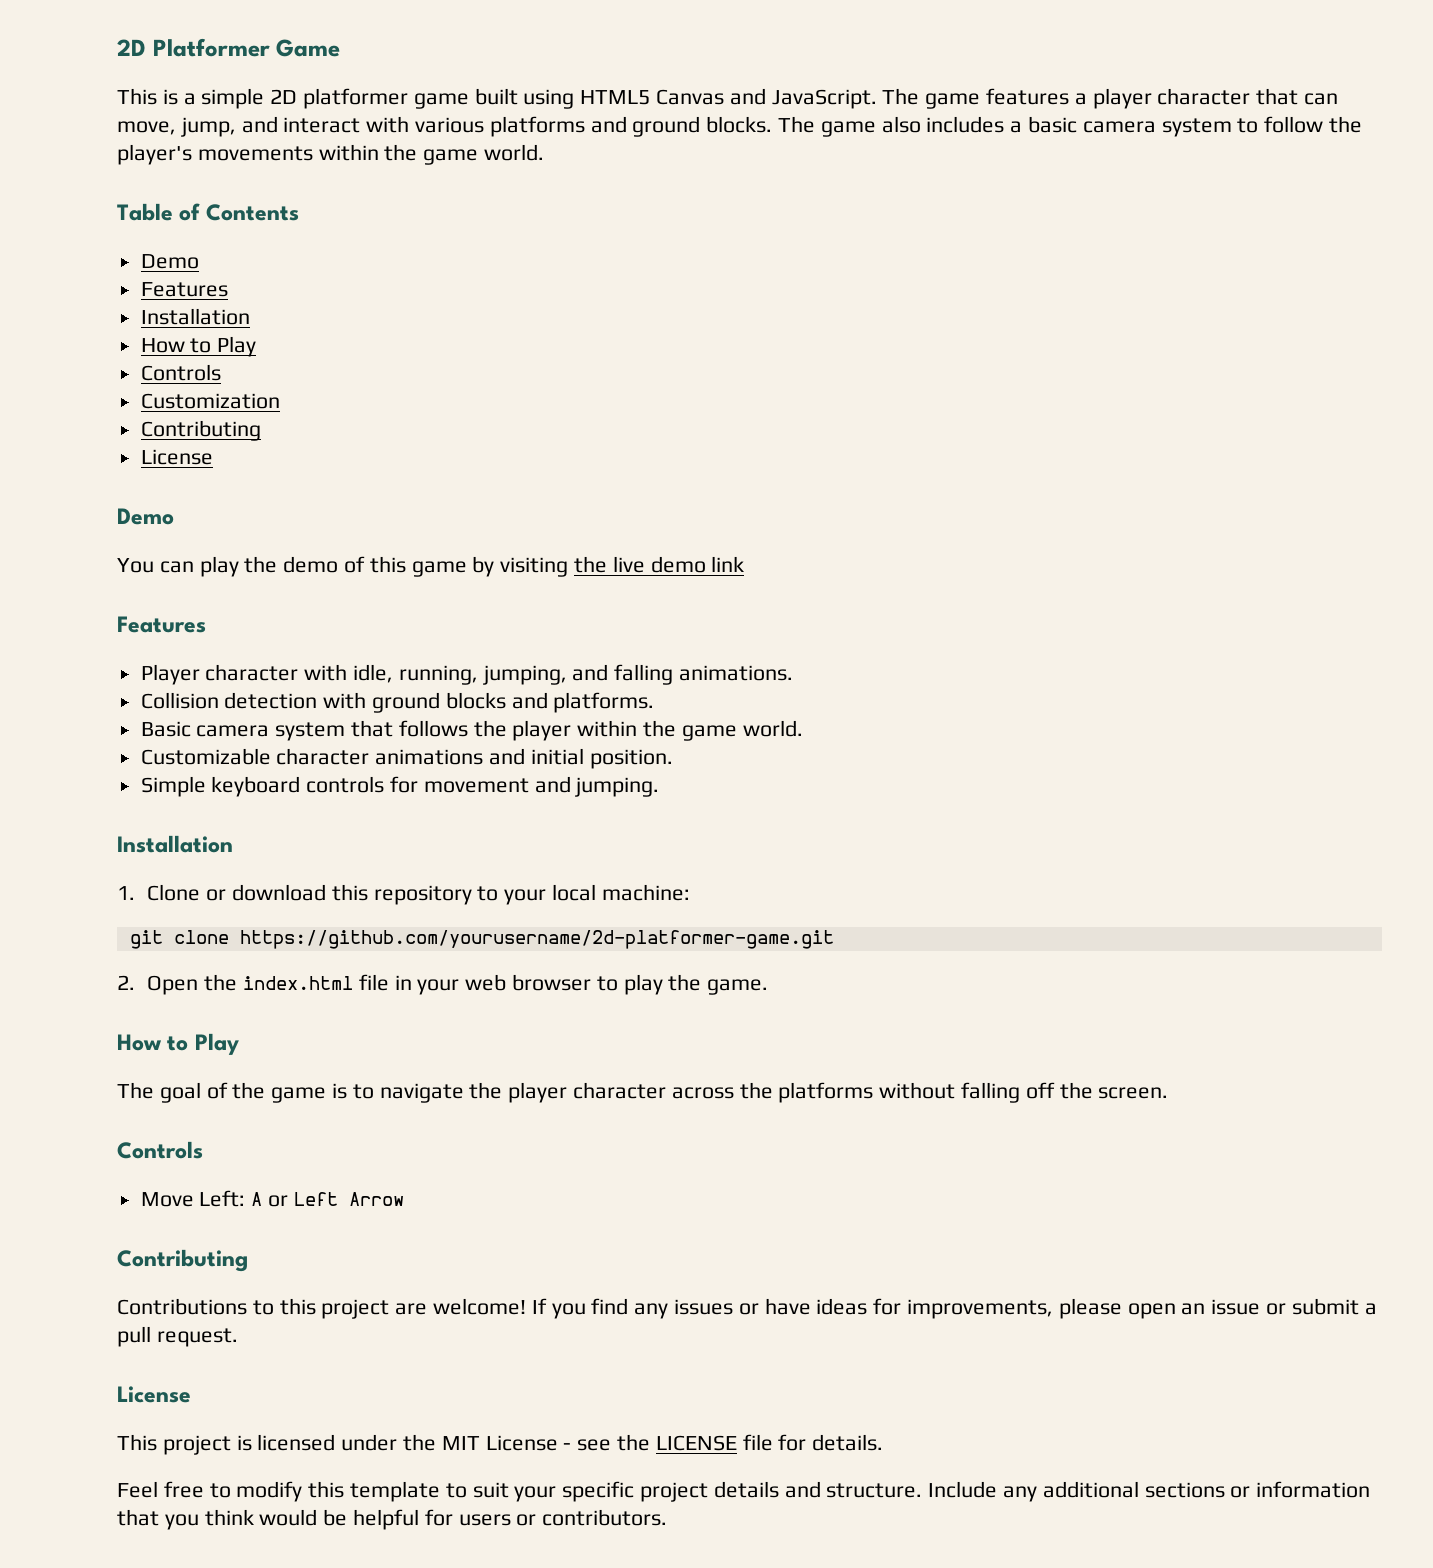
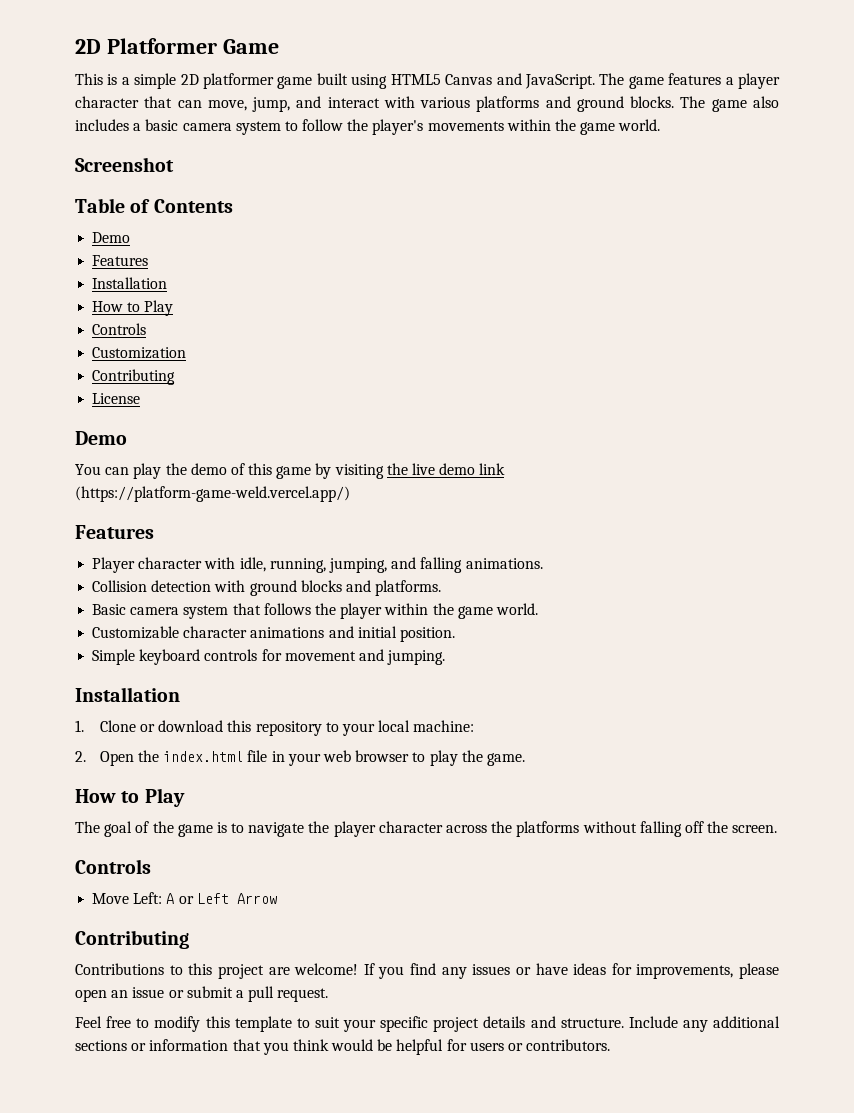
(545, 152) none -> [75,157,174,172] // Screenshot
(745, 564) none -> [75,486,350,502] (https://platform-game-weld.vercel.app/)
[129,930,834,949] // git clone https://github.com/yourusername/2d-platformer-game.git -> (475, 726) none
[117,1386,191,1403] [117,1434,884,1455] // License // This project is licensed under the MIT License - see the LICENSE file for details. -> (329, 995) none

